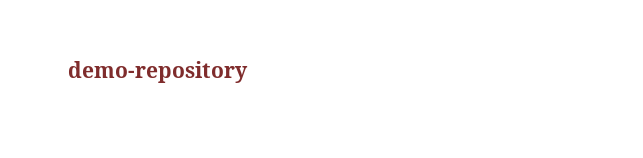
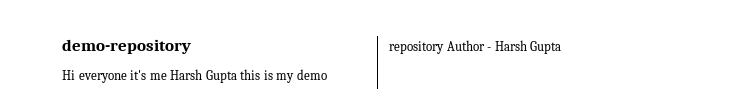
(248, 72) none -> [62,69,327,83] [389,40,562,54] // Hi everyone it's me Harsh Gupta this is my demo repository Author - Harsh Gupta

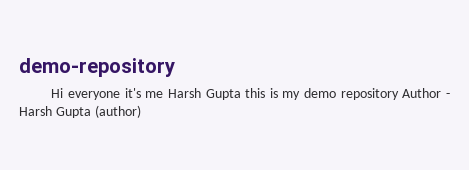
(562, 47) none -> [94,105,141,118] (author)

